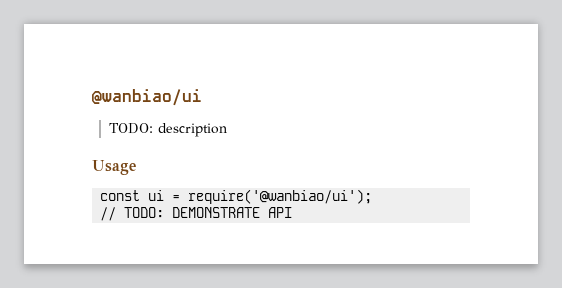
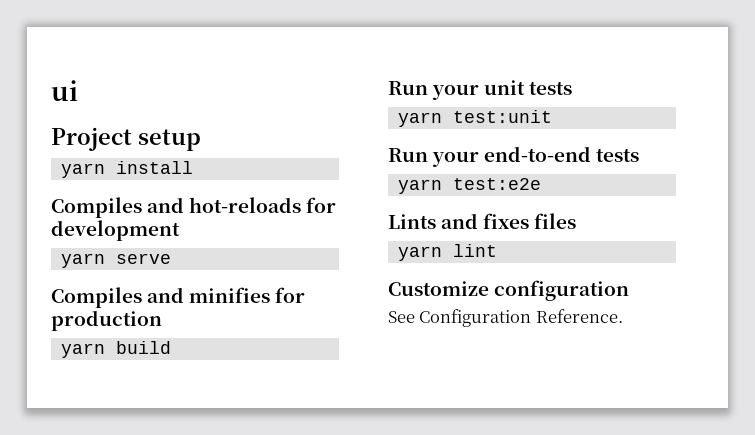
[92,89,202,106] [108,123,227,137] [92,160,136,175] [100,189,373,204] [100,207,293,221] @wanbiao/ui // TODO: description // Usage // const ui = require('@wanbiao/ui'); // // TODO: DEMONSTRATE API -> [51,80,78,101] [51,127,201,151] [60,161,193,178] [51,197,337,218] [51,220,180,241] [60,253,171,268] [51,287,306,308] [51,310,162,331] [60,341,171,358] [388,80,573,100] [397,110,552,127] [388,146,640,167] [397,178,541,194] [388,213,577,229] [397,244,497,261] [388,280,630,301] [388,309,623,327] ui // Project setup // yarn install // Compiles and hot-reloads for development // yarn serve // Compiles and minifies for production // yarn build // Run your unit tests // yarn test:unit // Run your end-to-end tests // yarn test:e2e // Lints and fixes files // yarn lint // Customize configuration // See Configuration Reference.

